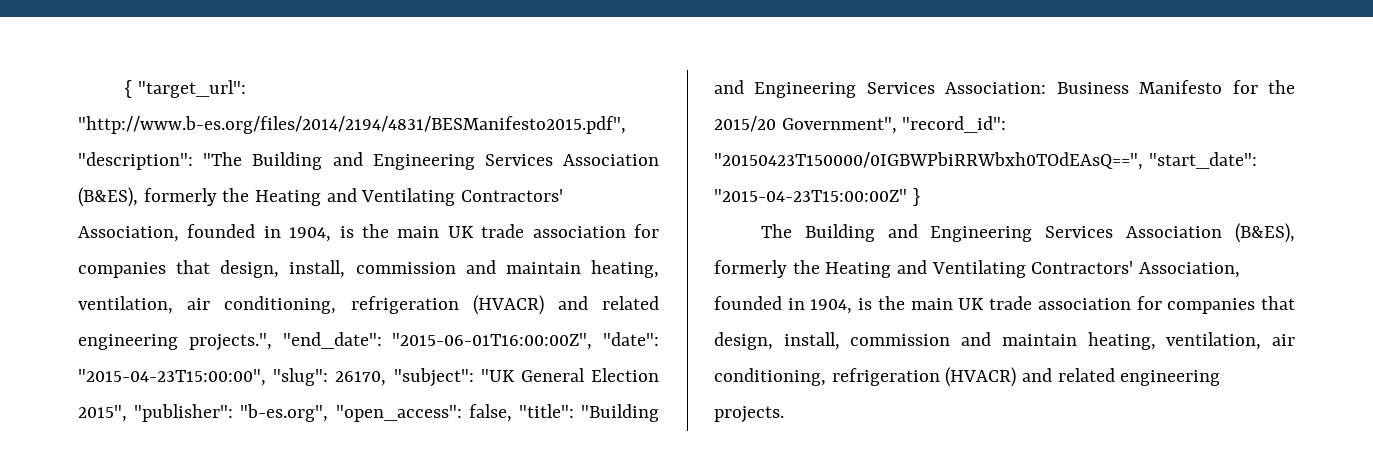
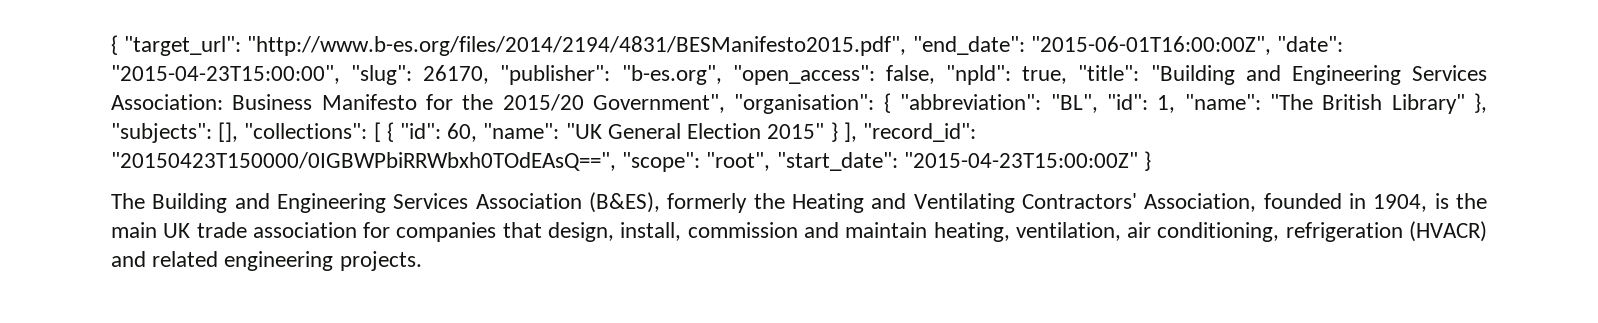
[78,152,659,170] [78,187,564,207] [78,224,659,242] [78,260,659,278] [78,295,660,315] [78,333,272,351] "description": "The Building and Engineering Services Association (B&ES), formerly the Heating and Ventilating Contractors' Association, founded in 1904, is the main UK trade association for companies that design, install, commission and maintain heating, ventilation, air conditioning, refrigeration (HVACR) and related engineering projects.", -> (907, 46) none
[393,368,659,387] [78,405,127,422] "subject": "UK General Election 2015", -> (490, 74) none
(512, 413) none -> [946,65,1068,85] "npld": true,
[902,116,1007,133] [714,152,1143,170] "record_id": "20150423T150000/0IGBWPbiRRWbxh0TOdEAsQ==", -> [734,93,1487,114] [111,122,976,143] [111,152,771,172] "organisation": { "abbreviation": "BL", "id": 1, "name": "The British Library" }, "subjects": [], "collections": [ { "id": 60, "name": "UK General Election 2015" } ], "record_id": "20150423T150000/0IGBWPbiRRWbxh0TOdEAsQ==", "scope": "root",

